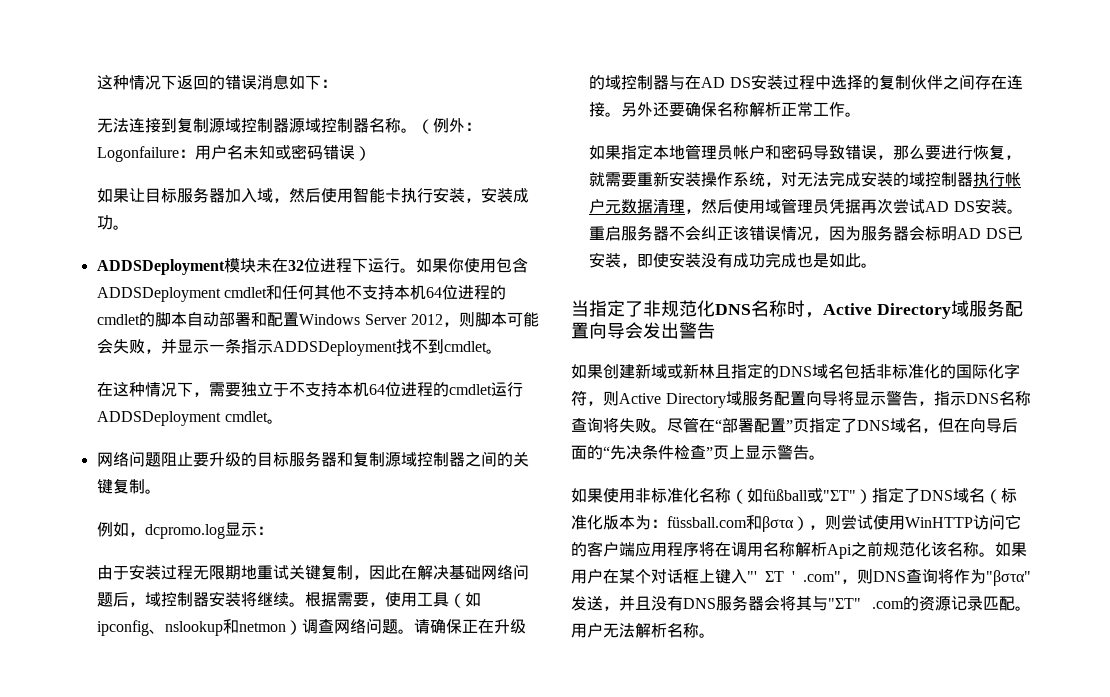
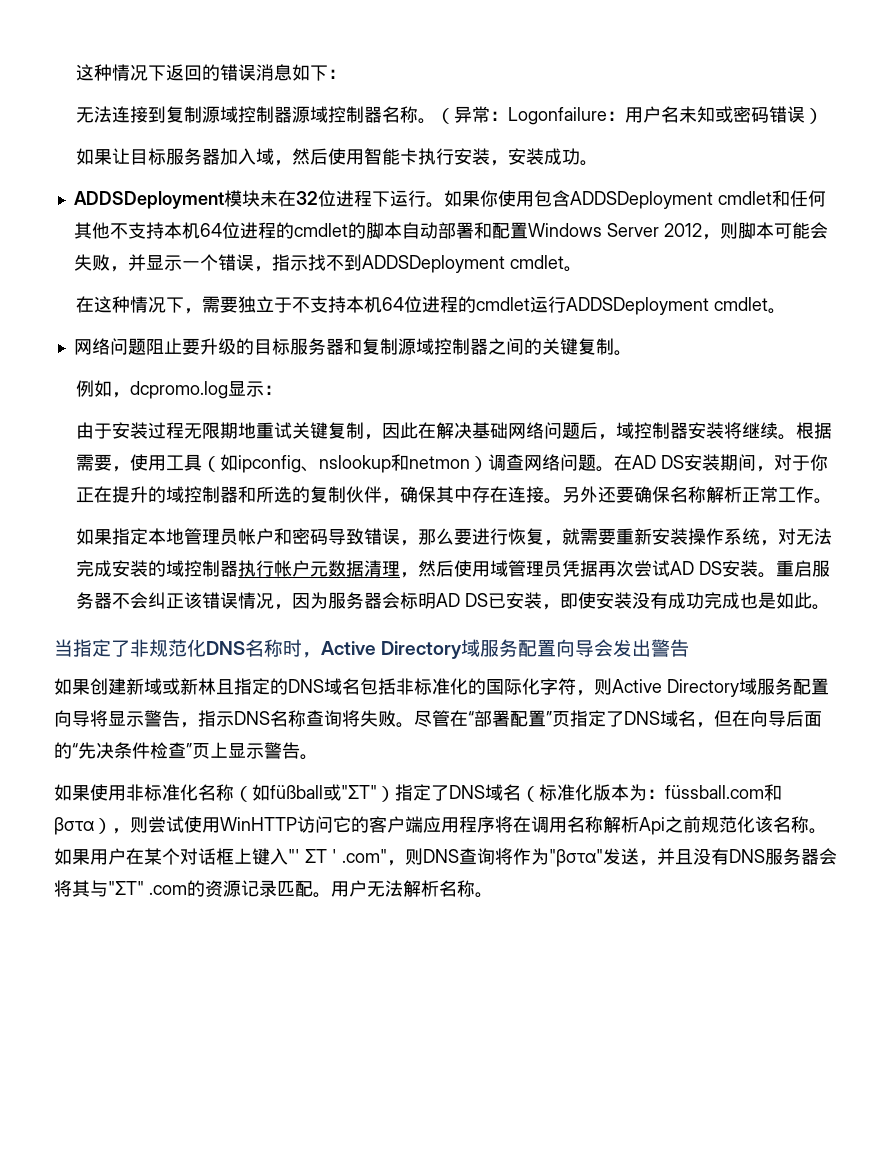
[433,118,466,133] 例外 -> [453,106,490,123] 异常
[224,338,444,356] 条指示ADDSDeployment找不到 -> [199,254,505,273] 个错误，指示找不到ADDSDeployment
[414,619,527,634] [589,74,975,90] 请确保正在升级的域控制器与在AD DS安装过程中选择的复制伙伴之间 -> [613,454,828,472] [75,486,472,504] 在AD DS安装期间，对于你正在提升的域控制器和所选的复制伙伴，确保其中

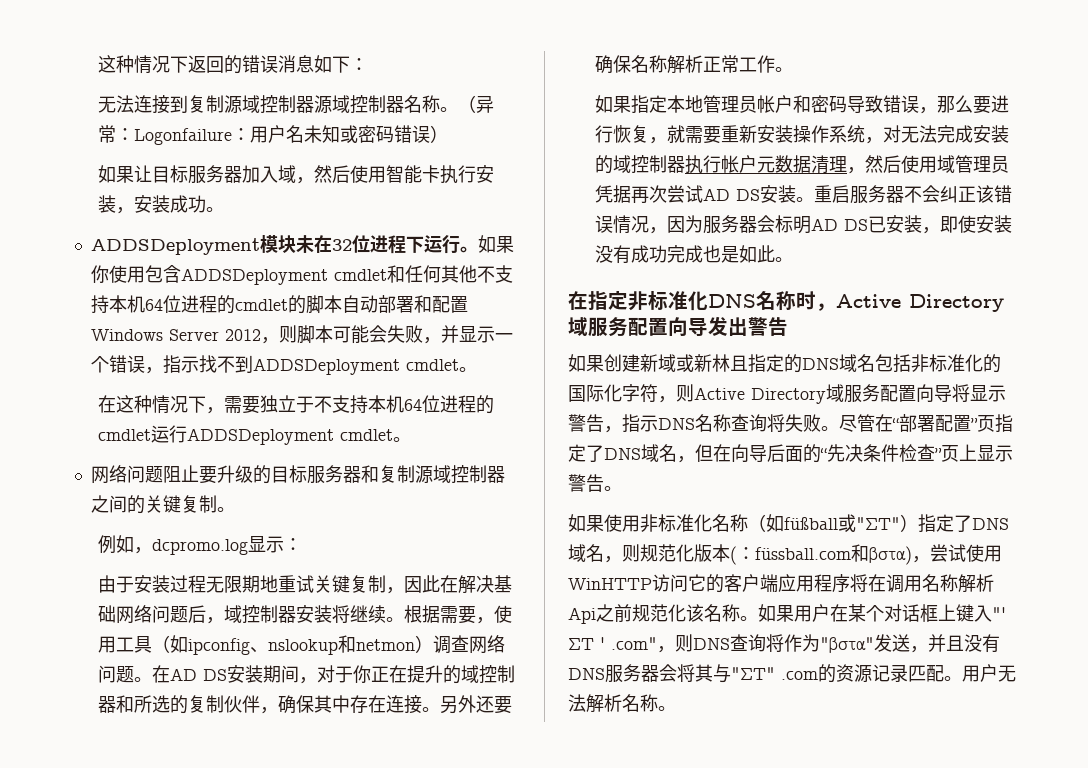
[54,639,187,657] 当指定了非规范 -> [568,291,688,311] 在指定非标准
[594,639,614,657] 会 -> (708, 327) none
[521,784,782,802] [54,816,148,835] （标准化版本为：füssball.com和βστα），则 -> [604,544,930,565] ，则规范化版本(：füssball.com和βστα)，

